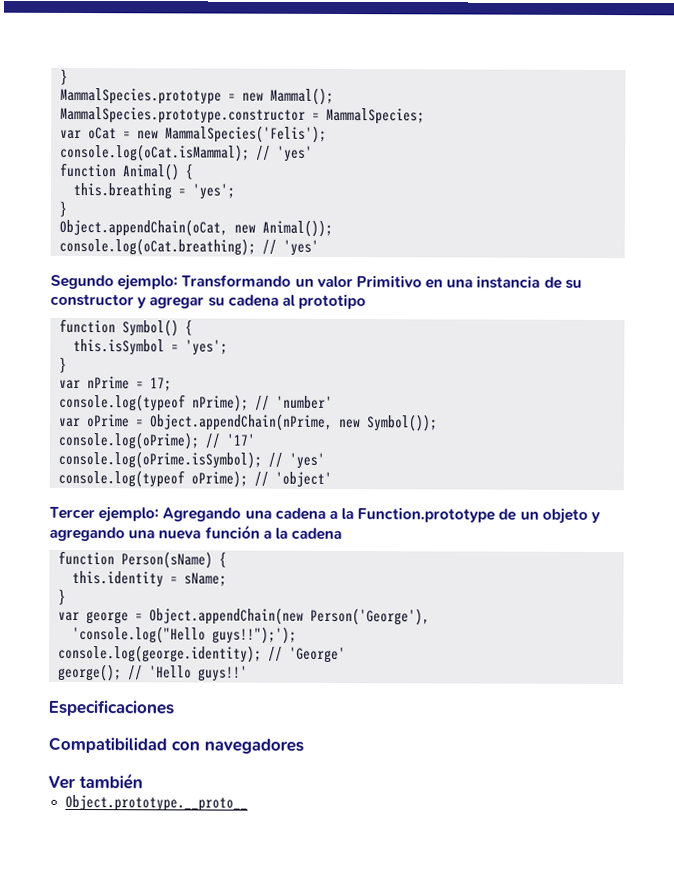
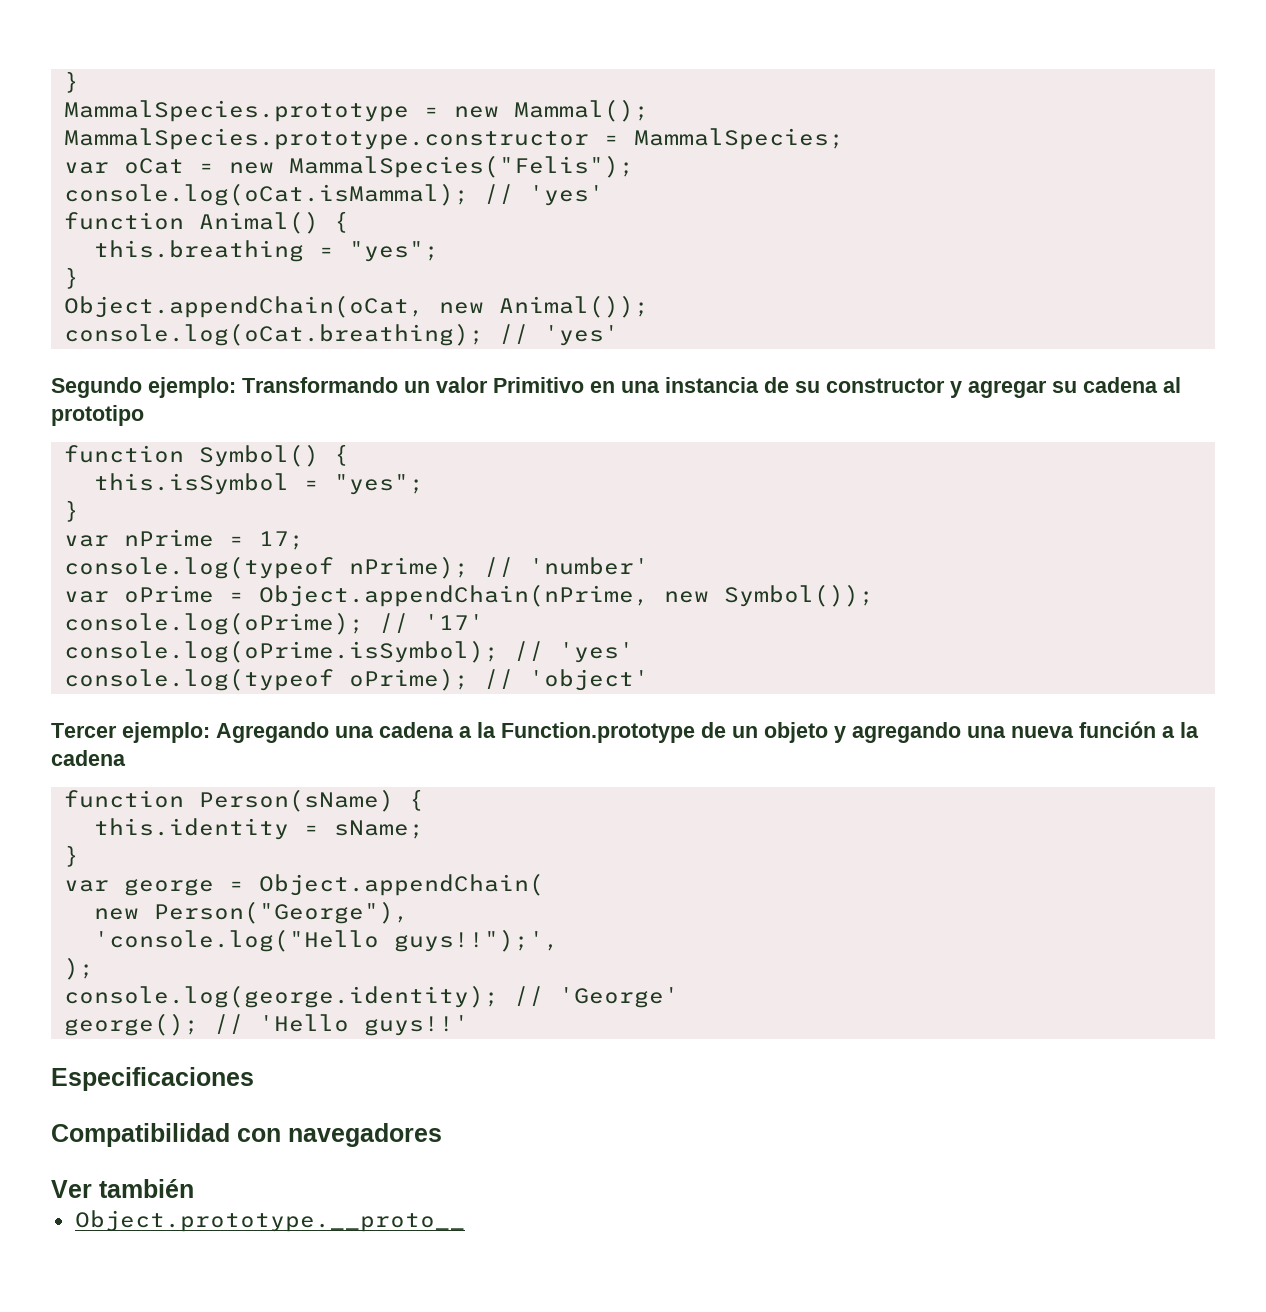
[165,125,328,143] MammalSpecies('Felis'); -> [288,155,634,178] MammalSpecies("Felis");
[192,183,236,200] 'yes'; -> [348,241,439,262] "yes";
[185,339,229,356] 'yes'; -> [333,474,424,495] "yes";
[149,607,431,626] Object.appendChain(new Person('George'), -> [258,873,544,896] [93,901,409,924] Object.appendChain( // new Person("George"),
[212,626,298,644] guys!!");'); -> [393,929,559,952] [63,957,94,980] guys!!");', // );

